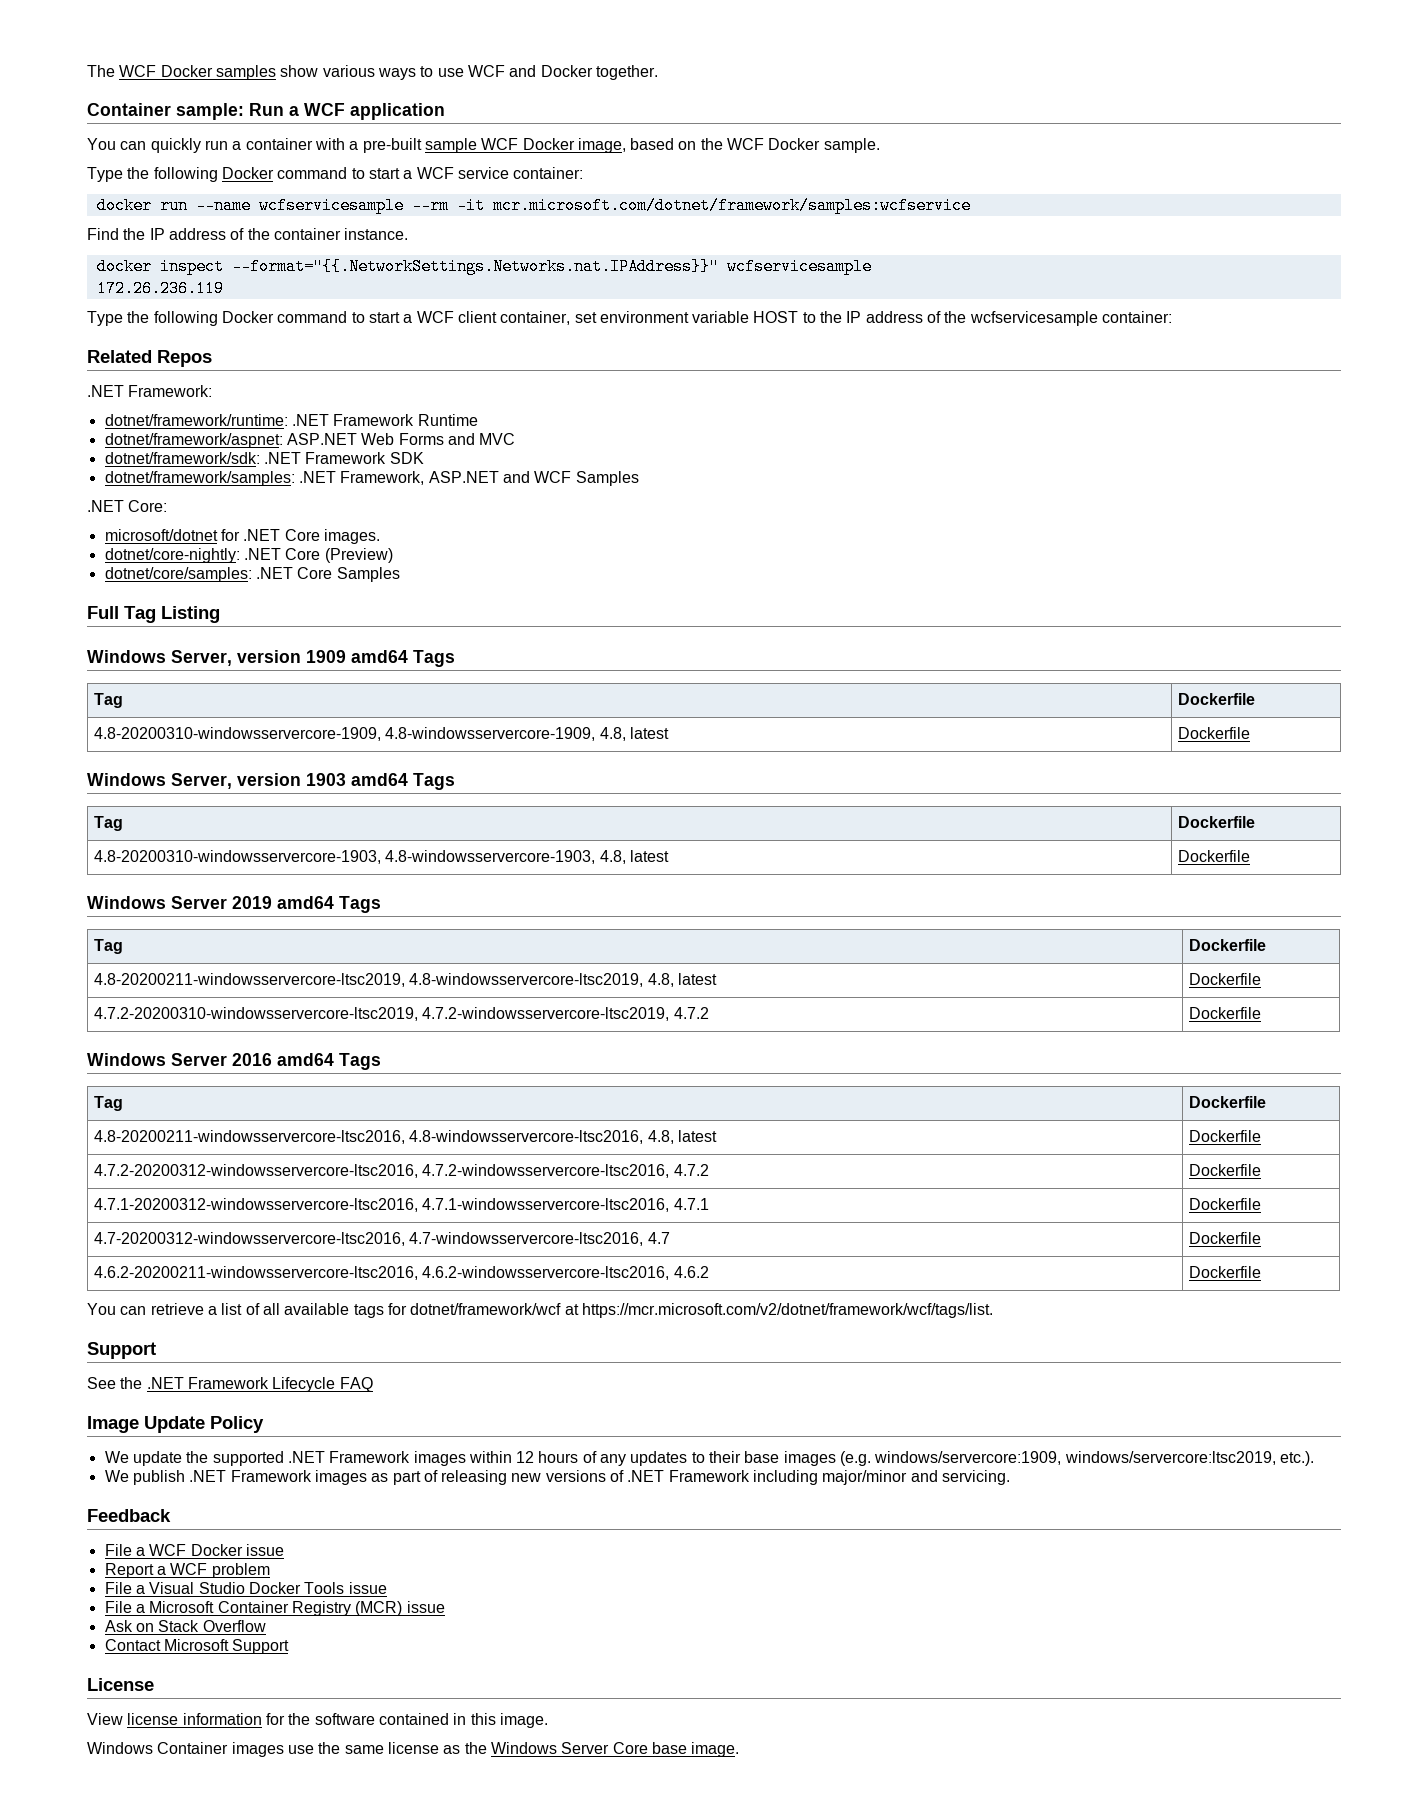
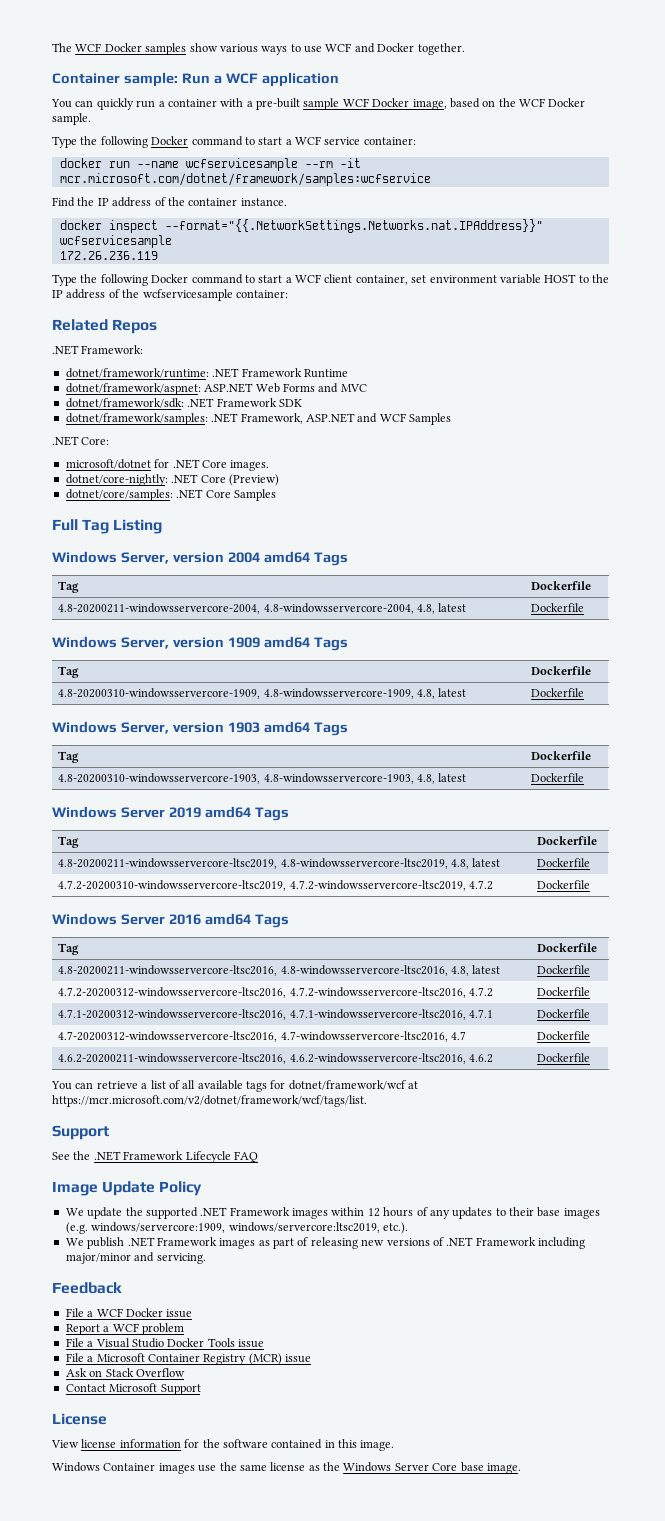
(220, 614) none -> [52,551,348,566] [58,581,80,593] [531,581,592,590] [58,603,467,614] [531,603,585,612] // Windows Server, version 2004 amd64 Tags // Tag | Dockerfile // 4.8-20200211-windowsservercore-2004, 4.8-windowsservercore-2004, 4.8, latest | Dockerfile

